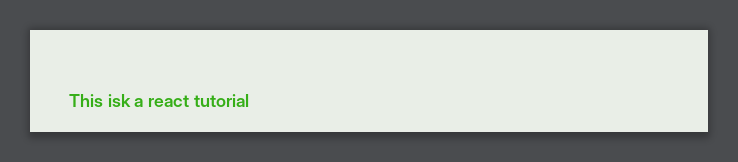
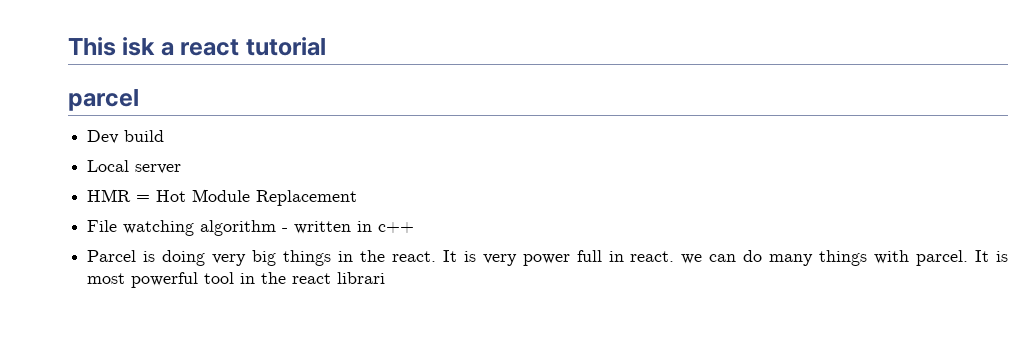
(249, 100) none -> [68,89,139,111] [87,130,165,144] [87,160,182,174] [87,189,358,206] [87,220,415,236] [87,250,1008,266] [87,272,386,288] // parcel // Dev build // Local server // HMR = Hot Module Replacement // File watching algorithm - written in c++ // Parcel is doing very big things in the react. It is very power full in react. we can do many things with parcel. It is most powerful tool in the react librari

